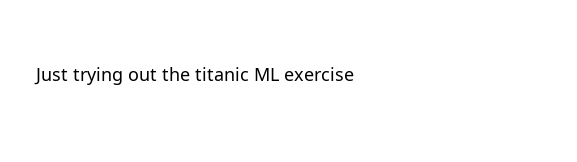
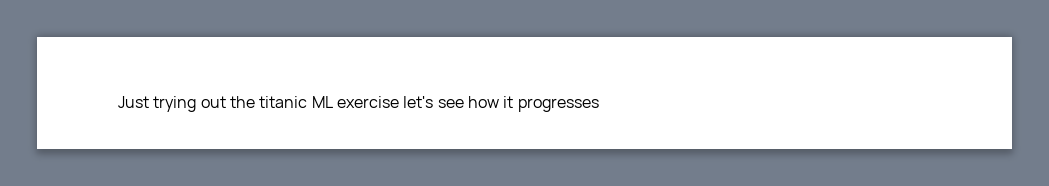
(354, 74) none -> [403,96,599,112] let's see how it progresses

